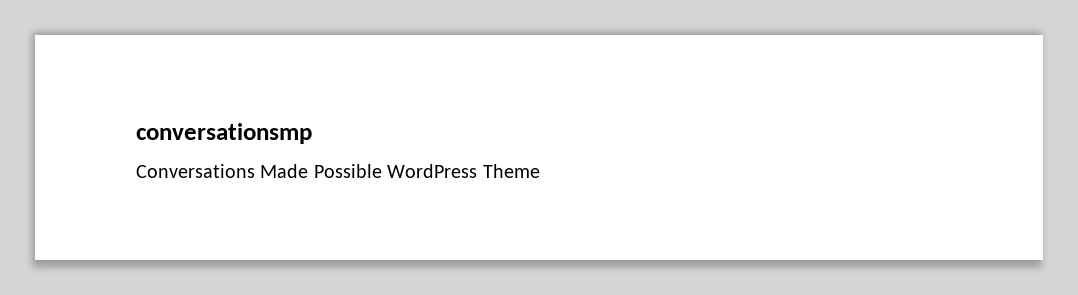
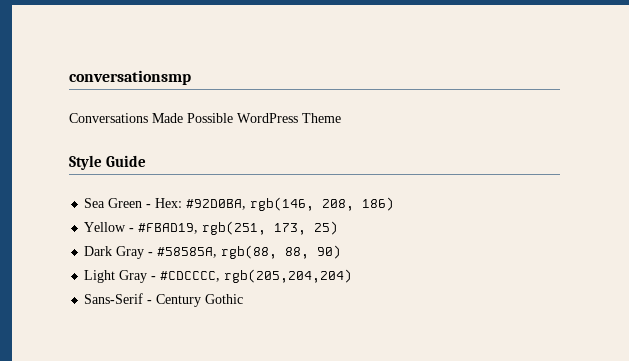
(540, 171) none -> [69,155,147,170] [84,197,395,211] [84,221,339,235] [84,245,342,259] [84,269,353,283] [84,293,244,307] // Style Guide // Sea Green - Hex: #92D0BA, rgb(146, 208, 186) // Yellow - #FBAD19, rgb(251, 173, 25) // Dark Gray - #58585A, rgb(88, 88, 90) // Light Gray - #CDCCCC, rgb(205,204,204) // Sans-Serif - Century Gothic

